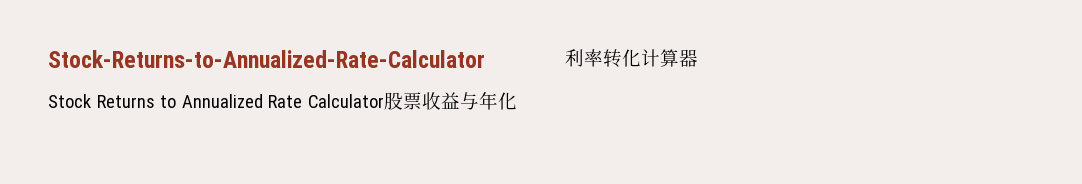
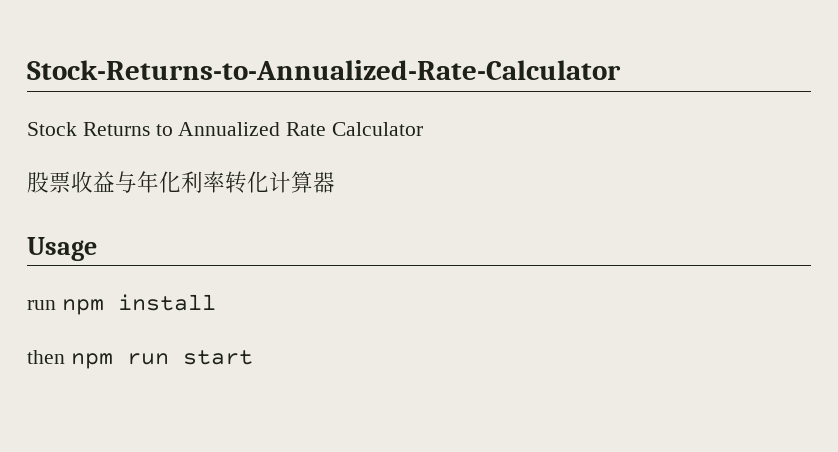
(384, 101) none -> (424, 129) //
(698, 58) none -> [27,237,97,261] [27,294,216,315] [27,350,253,369] // Usage // run npm install // then npm run start

